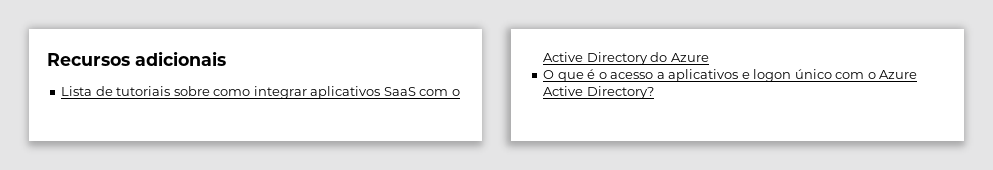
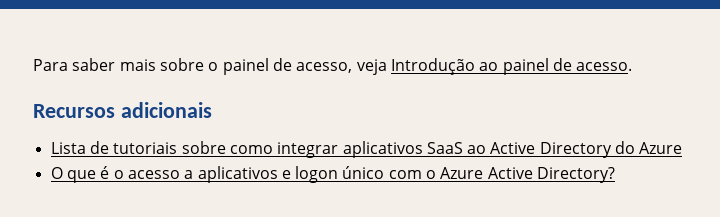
(47, 59) none -> [33,58,633,75] Para saber mais sobre o painel de acesso, veja Introdução ao painel de acesso. //
[419,89,460,96] com o -> [467,145,487,154] ao

